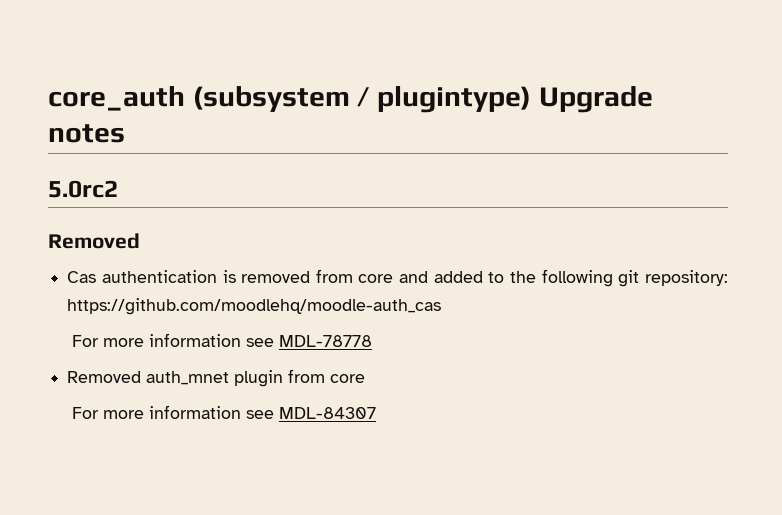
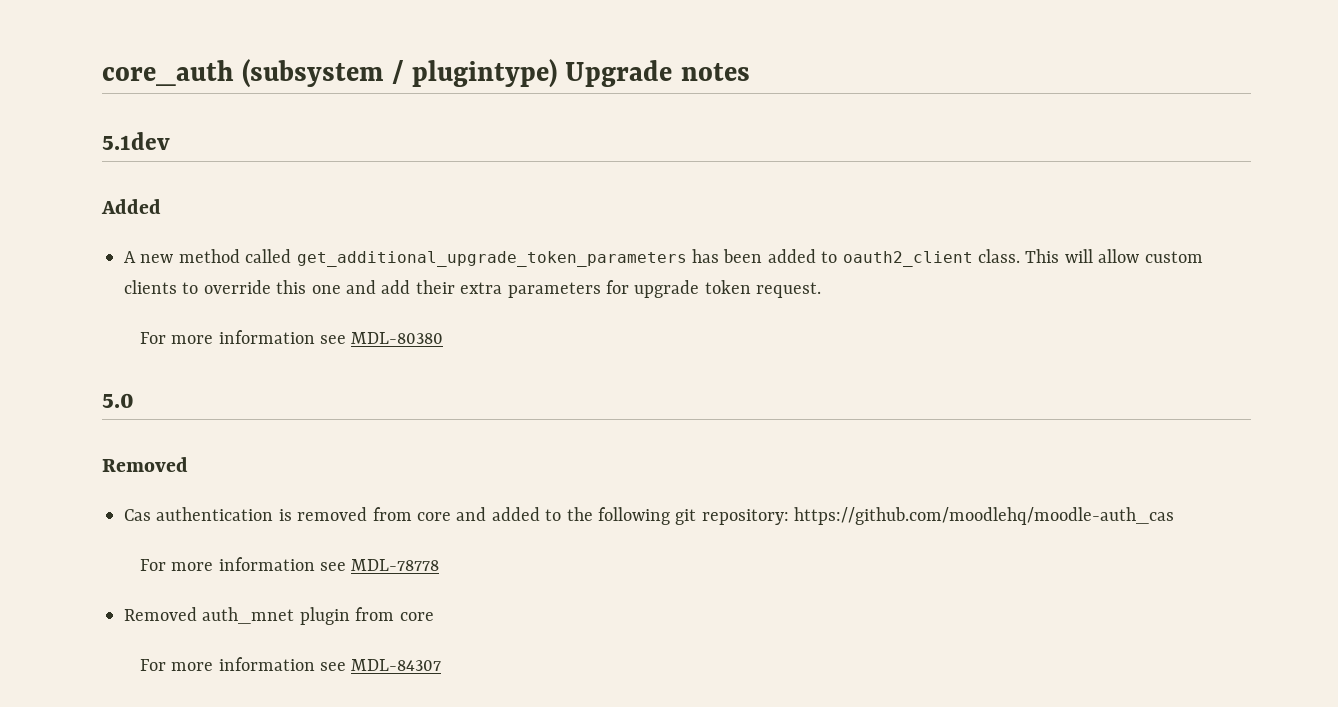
[48,180,118,198] 5.0rc2 -> [102,132,170,150] [101,199,161,214] [124,249,1203,267] [124,280,822,298] [139,330,444,344] [102,393,134,408] 5.1dev // Added // A new method called get_additional_upgrade_token_parameters has been added to oauth2_client class. This will allow custom clients to override this one and add their extra parameters for upgrade token request. // For more information see MDL-80380 // 5.0

